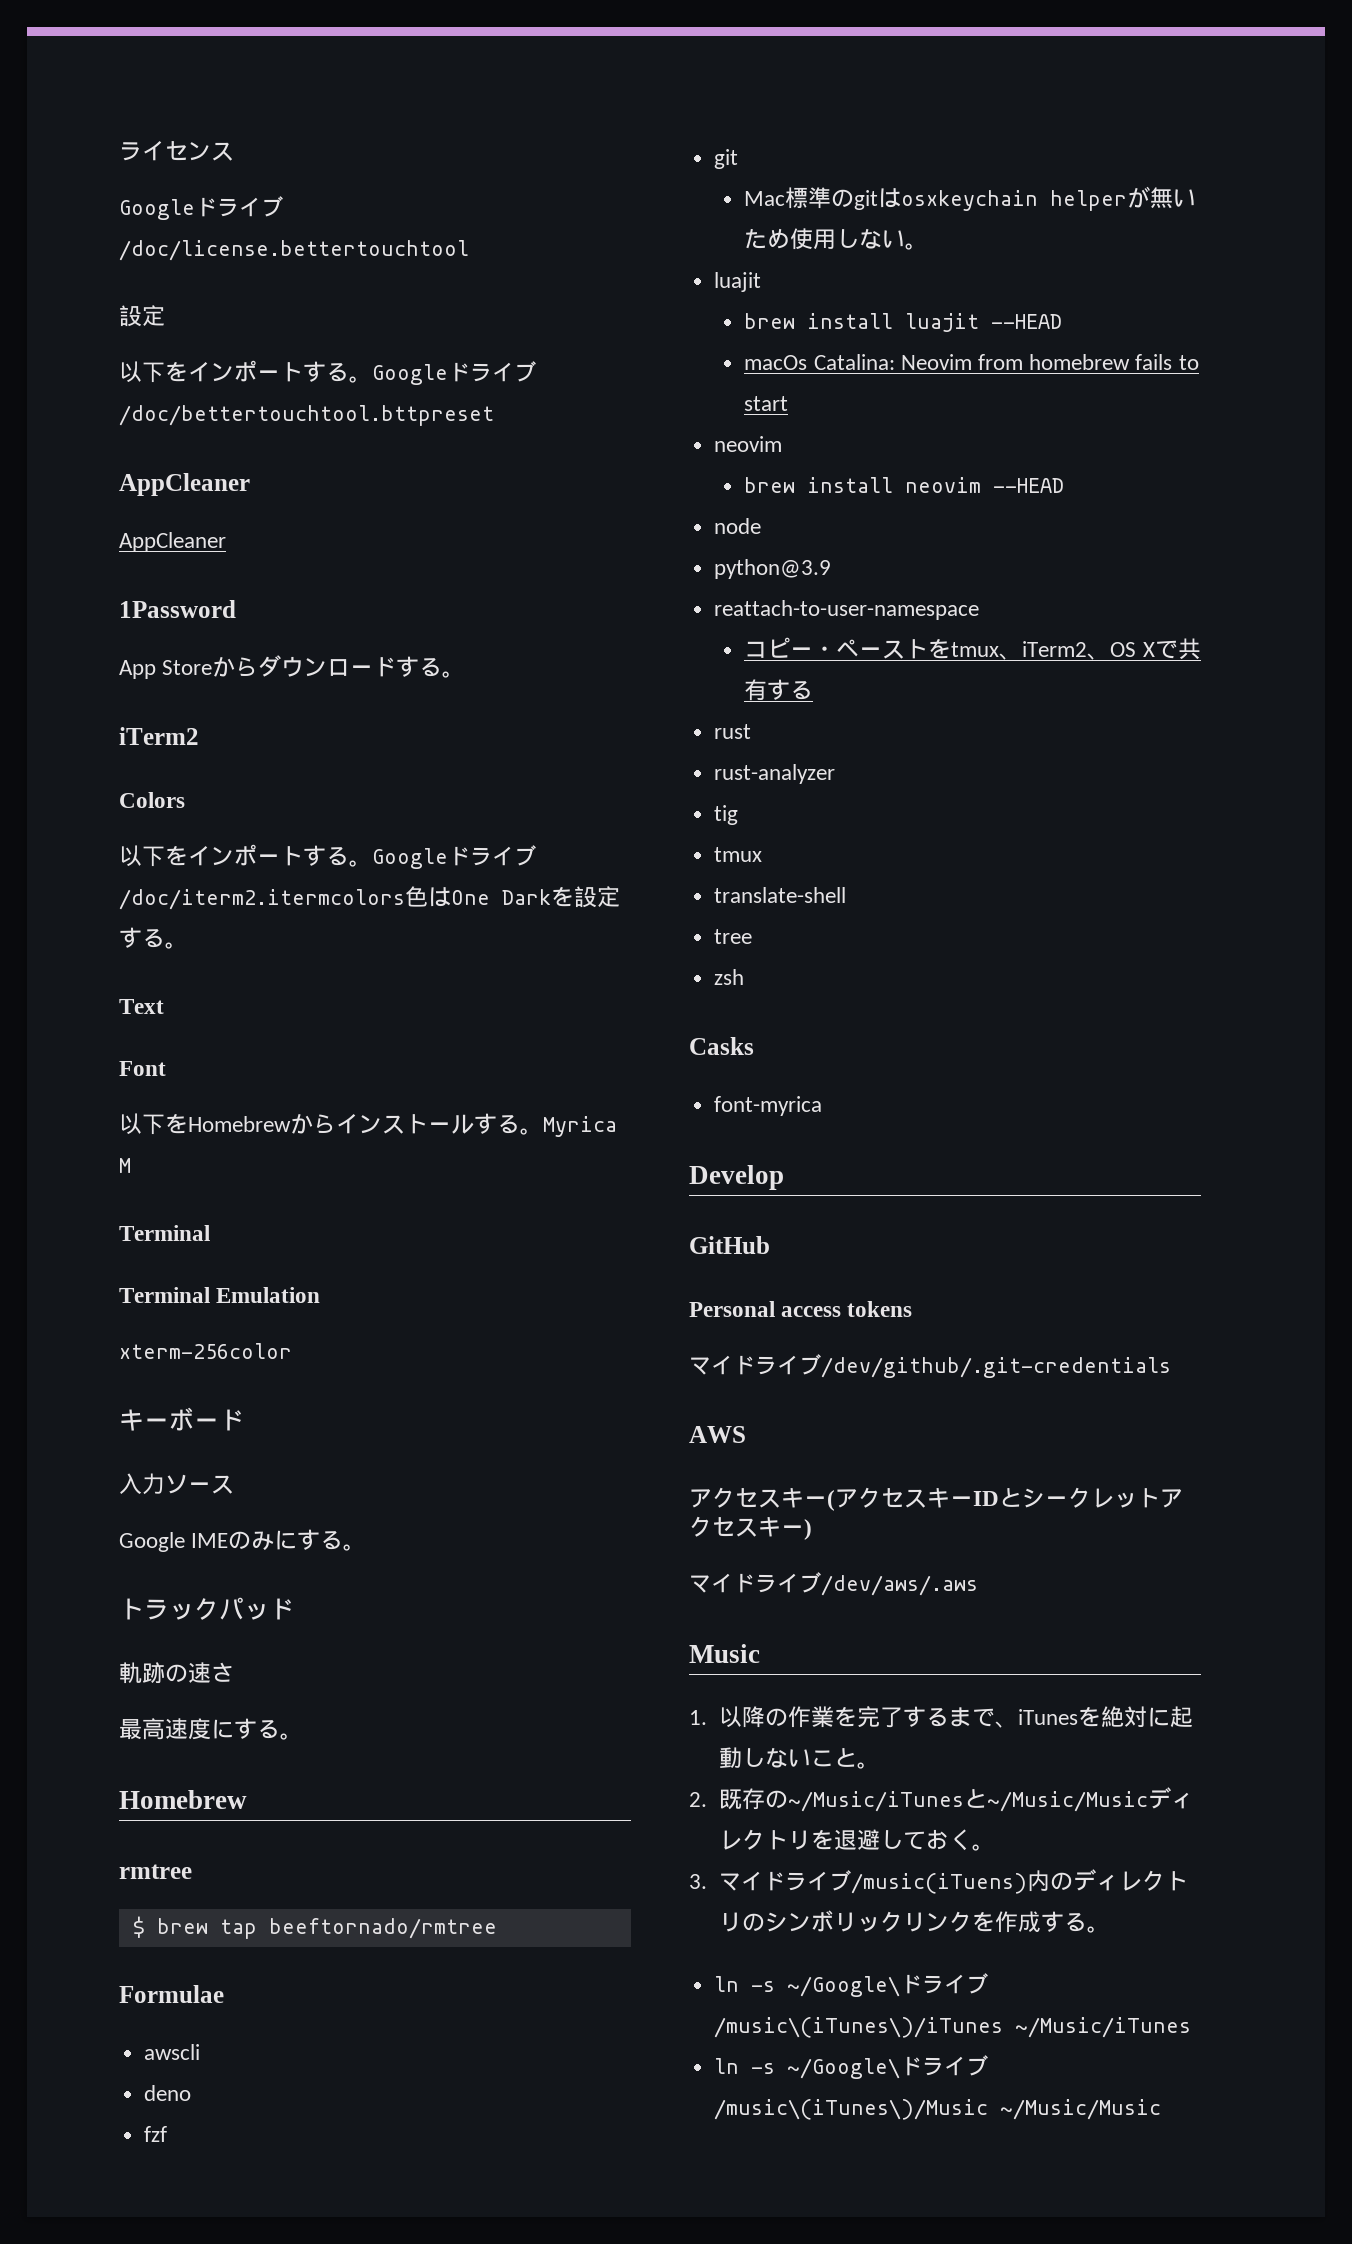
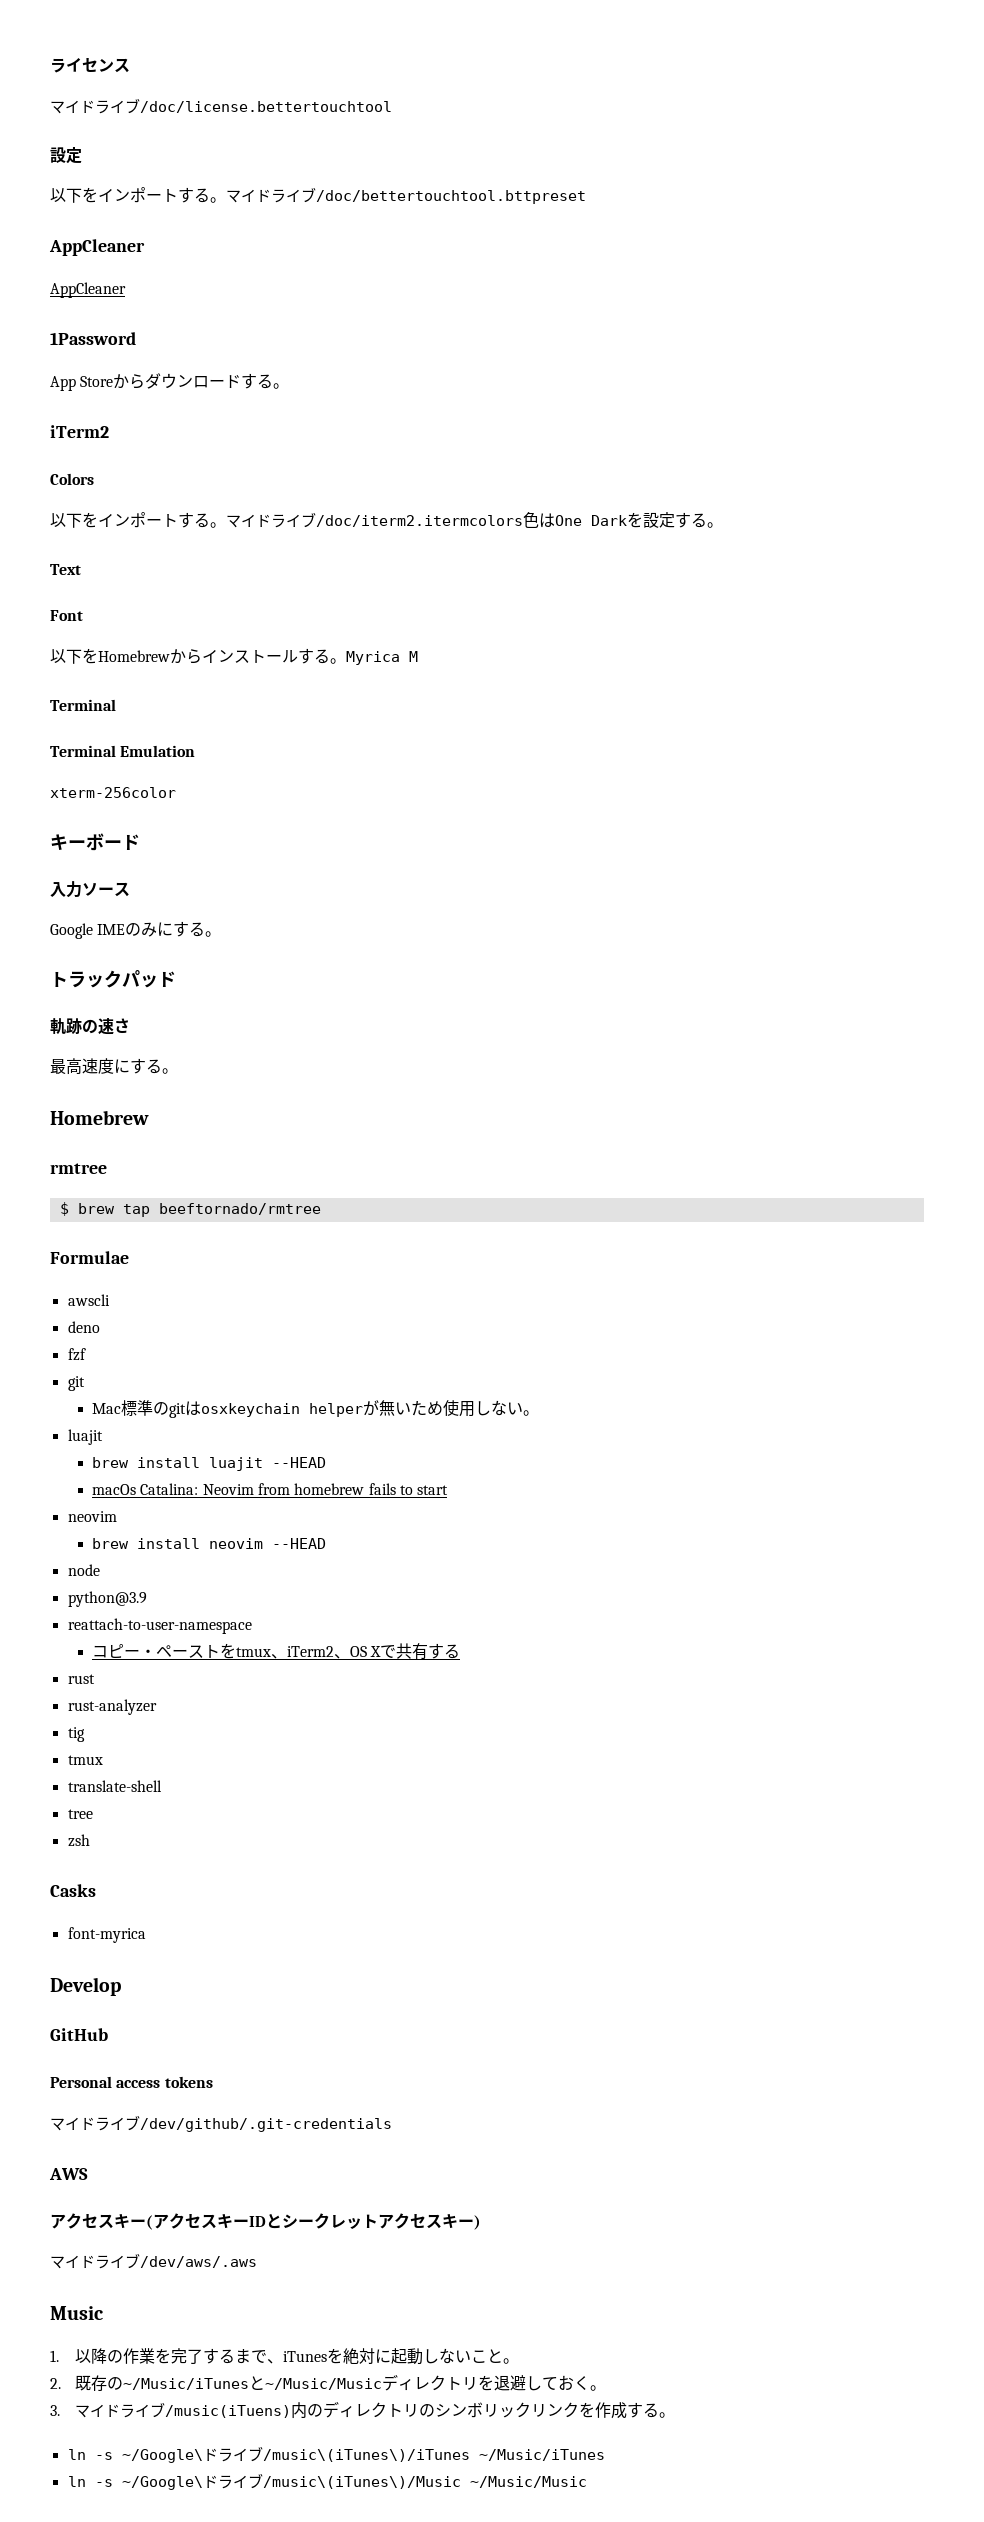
[119,199,195,220] Google -> [50,100,80,114] マイ
[372,364,448,385] Google -> [226,189,256,203] マイ
[372,848,448,869] Google -> [226,514,256,528] マイ

